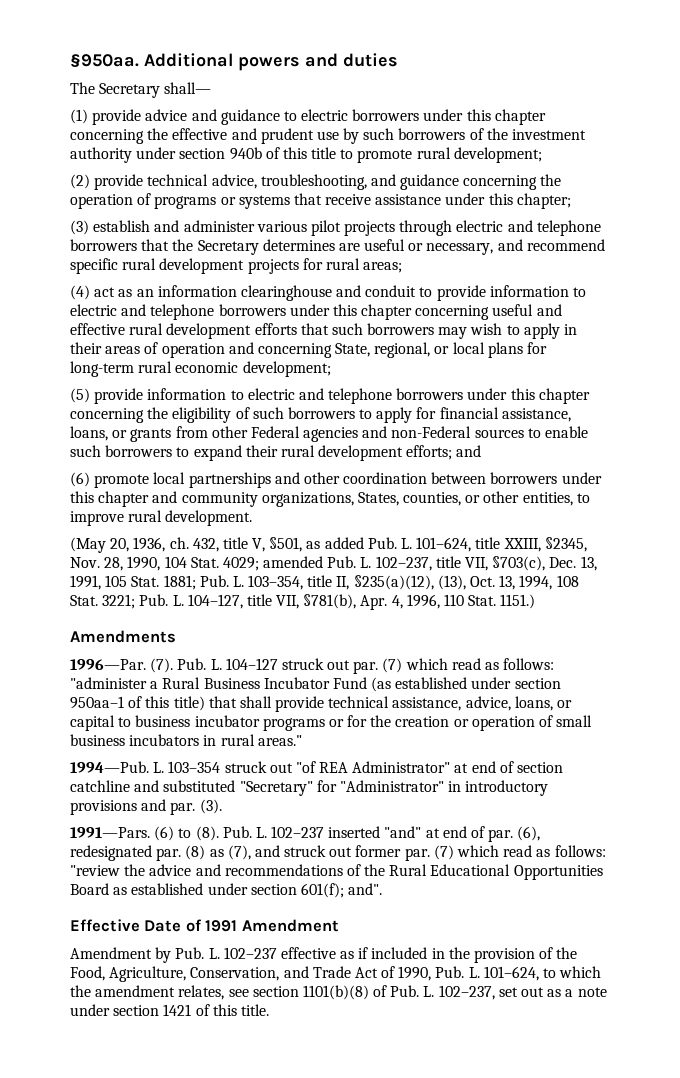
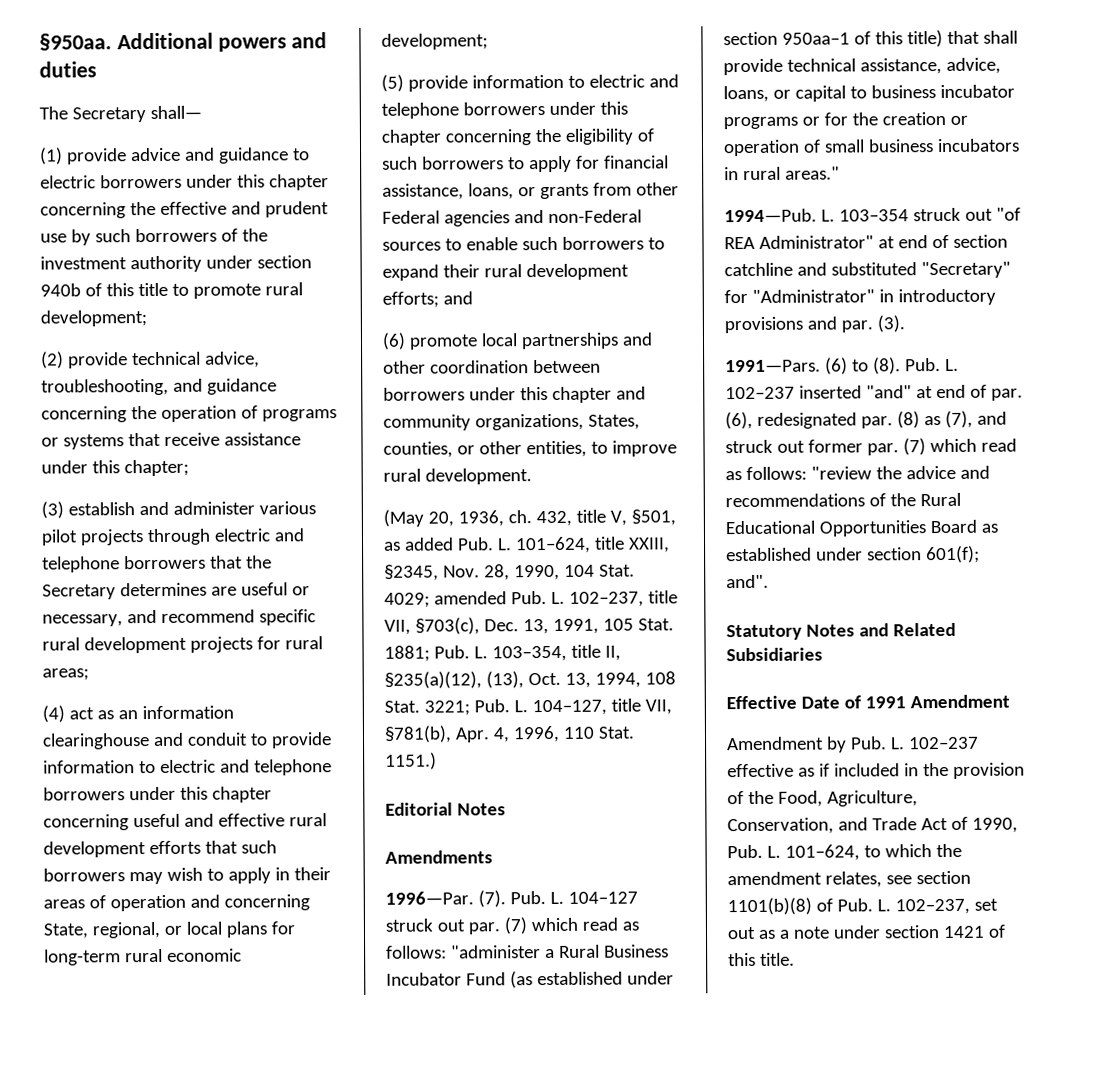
(536, 601) none -> [385,802,506,816] // Editorial Notes
(383, 889) none -> [726,622,956,641] [726,647,823,662] // Statutory Notes and Related Subsidiaries

